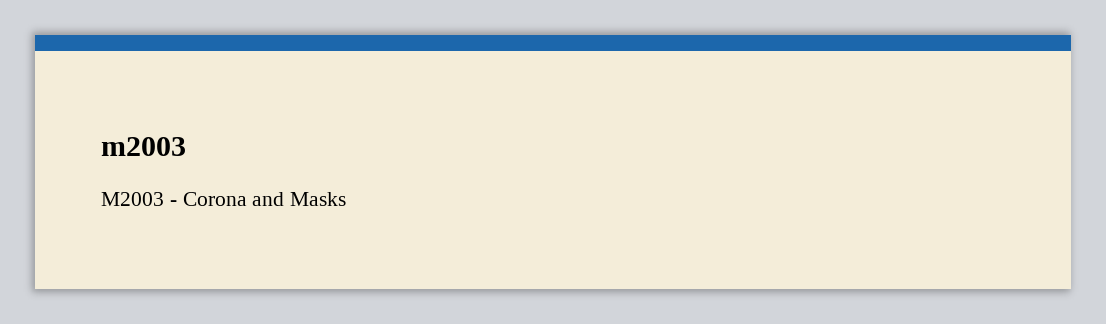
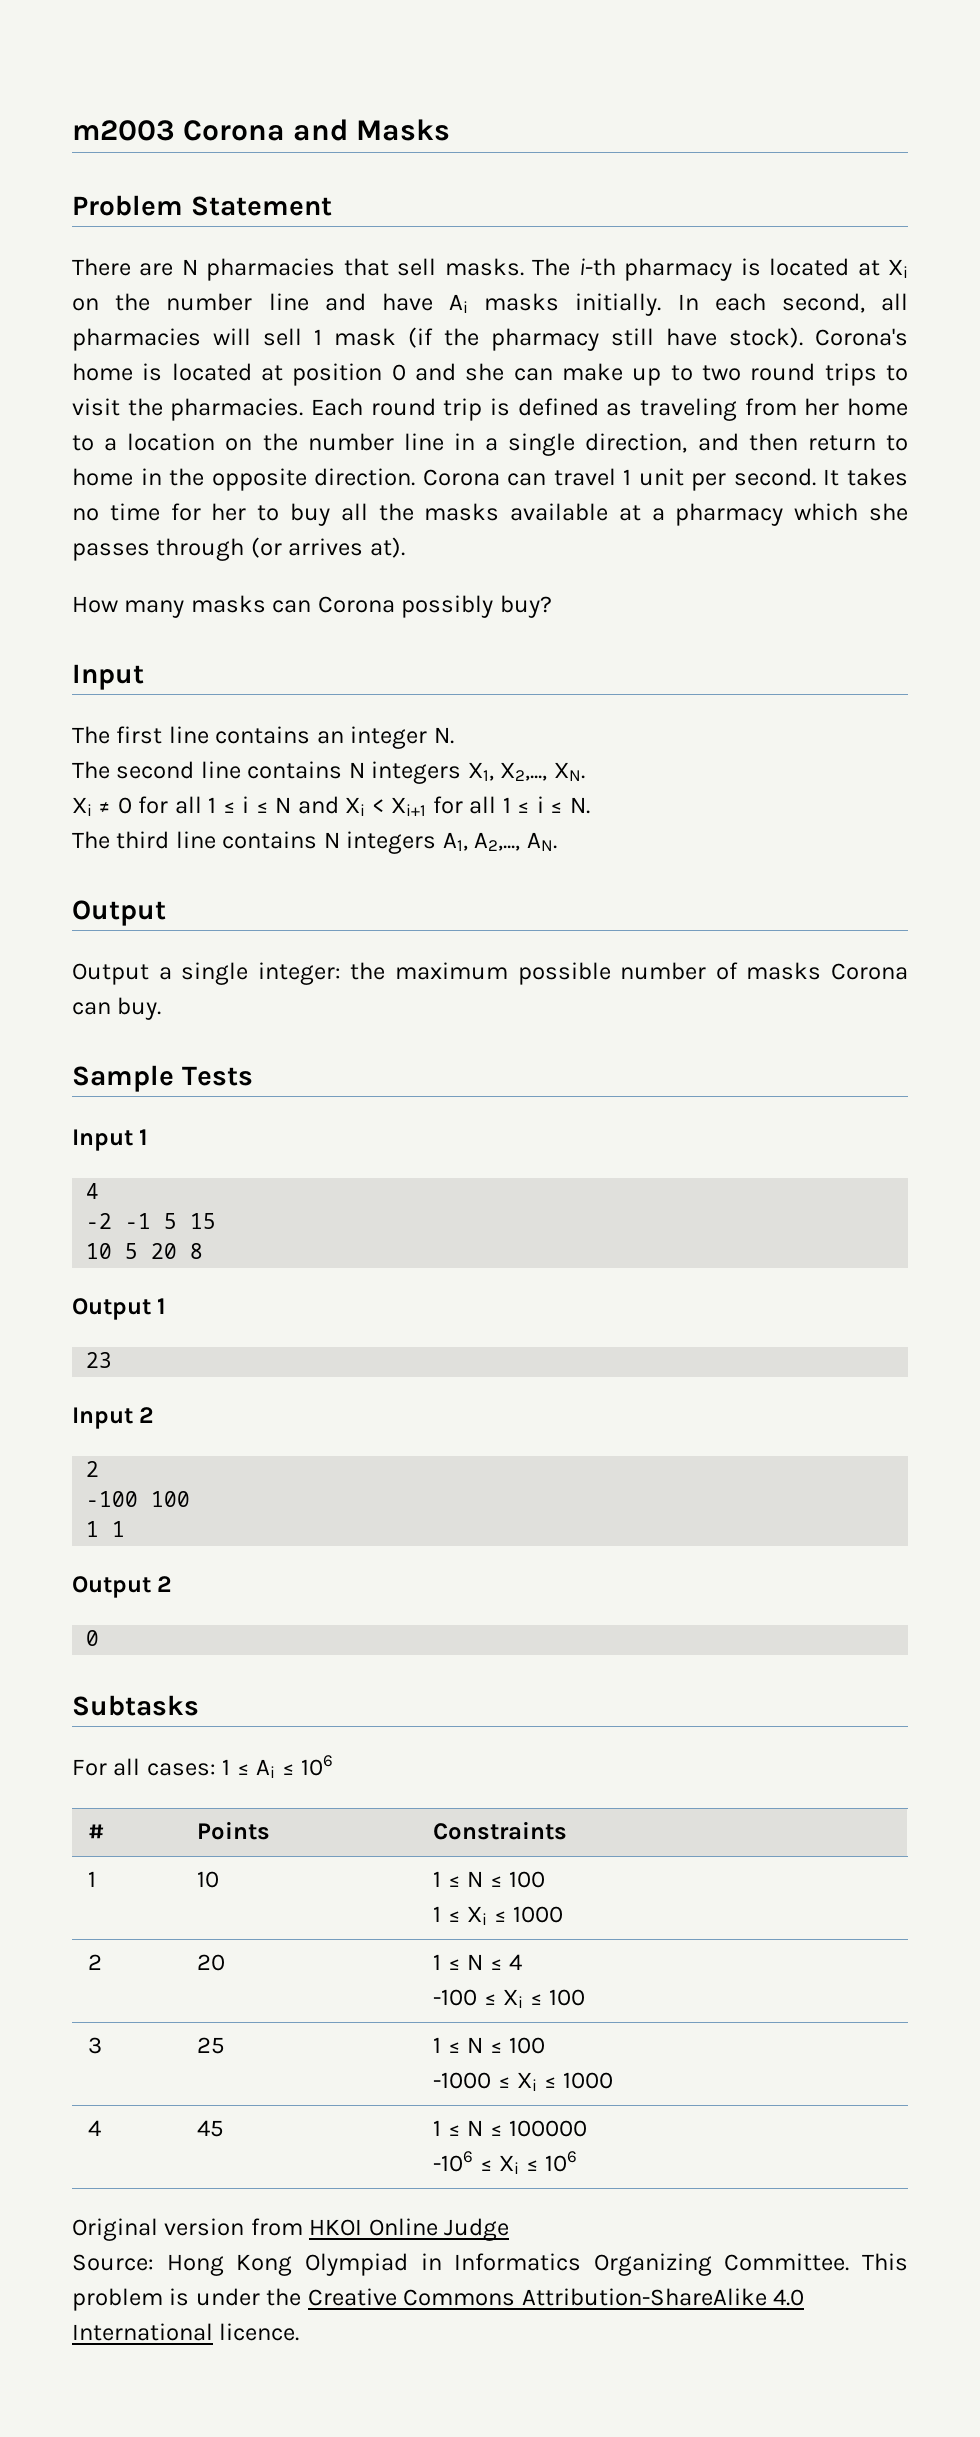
[101,192,177,206] // M2003 - -> (175, 130) none
(347, 199) none -> [72,195,332,216] [72,258,908,281] [72,293,908,316] [72,327,908,351] [72,363,909,386] [72,398,908,421] [72,433,908,456] [72,468,909,491] [72,503,909,526] [72,537,405,561] [72,595,552,618] [72,664,144,690] [72,726,454,749] [72,761,585,784] [72,796,590,816] [72,831,557,854] [72,900,166,926] [72,962,909,985] [72,997,162,1020] [72,1065,253,1092] [72,1129,149,1151] [86,1183,100,1199] [86,1213,217,1229] [86,1243,204,1259] [72,1298,167,1320] [86,1352,113,1368] [72,1407,155,1429] [86,1461,100,1477] [86,1491,191,1507] [86,1521,126,1537] [72,1576,173,1598] [86,1630,100,1646] [72,1695,199,1716] [72,1755,334,1778] [88,1824,105,1839] [197,1821,271,1840] [433,1821,568,1840] [88,1871,97,1887] [197,1871,220,1888] [433,1871,546,1888] [433,1906,564,1925] [88,1954,103,1970] [197,1954,226,1971] [433,1954,523,1970] [433,1989,586,2008] [88,2037,103,2054] [197,2037,226,2054] [433,2037,546,2054] [433,2072,614,2091] [88,2120,102,2136] [197,2120,225,2137] [433,2120,588,2137] [433,2151,578,2174] [72,2218,510,2241] [72,2253,908,2276] [72,2288,805,2311] [72,2323,300,2341] // Problem Statement // There are N pharmacies that sell masks. The i-th pharmacy is located at Xi on the number line and have Ai masks initially. In each second, all pharmacies will sell 1 mask (if the pharmacy still have stock). Corona's home is located at position 0 and she can make up to two round trips to visit the pharmacies. Each round trip is defined as traveling from her home to a location on the number line in a single direction, and then return to home in the opposite direction. Corona can travel 1 unit per second. It takes no time for her to buy all the masks available at a pharmacy which she passes through (or arrives at). // How many masks can Corona possibly buy? // Input // The first line contains an integer N. // The second line contains N integers X1, X2,..., XN. // Xi ≠ 0 for all 1 ≤ i ≤ N and Xi < Xi+1 for all 1 ≤ i ≤ N. // The third line contains N integers A1, A2,..., AN. // Output // Output a single integer: the maximum possible number of masks Corona can buy. // Sample Tests // Input 1 // 4 // -2 -1 5 15 // 10 5 20 8 // Output 1 // 23 // Input 2 // 2 // -100 100 // 1 1 // Output 2 // 0 // Subtasks // For all cases: 1 ≤ Ai ≤ 106 // # | Points | Constraints // 1 | 10 | 1 ≤ N ≤ 100 // 1 ≤ Xi ≤ 1000 // 2 | 20 | 1 ≤ N ≤ 4 // -100 ≤ Xi ≤ 100 // 3 | 25 | 1 ≤ N ≤ 100 // -1000 ≤ Xi ≤ 1000 // 4 | 45 | 1 ≤ N ≤ 100000 // -106 ≤ Xi ≤ 106 // Original version from HKOI Online Judge // Source: Hong Kong Olympiad in Informatics Organizing Committee. This problem is under the Creative Commons Attribution-ShareAlike 4.0 International licence.

